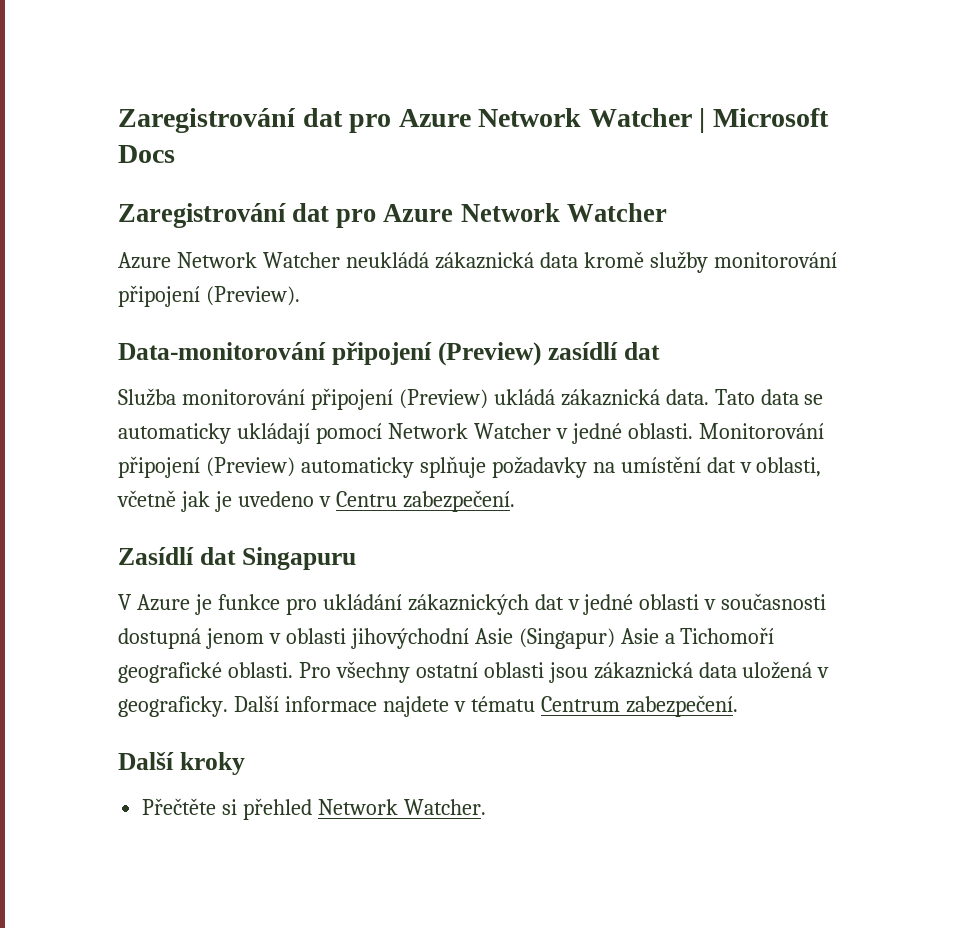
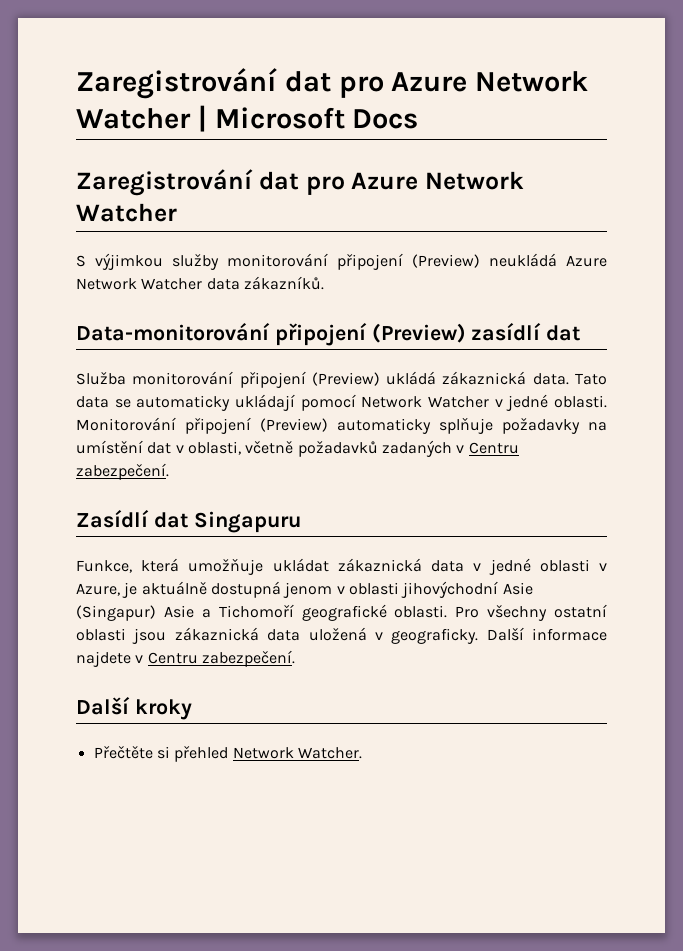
[118,251,837,273] [118,285,300,307] Azure Network Watcher neukládá zákaznická data kromě služby monitorování připojení (Preview). -> [76,253,607,270] [76,276,324,290] S výjimkou služby monitorování připojení (Preview) neukládá Azure Network Watcher data zákazníků.
[180,491,314,512] jak je uvedeno -> [297,440,452,457] požadavků zadaných
[118,594,564,615] V Azure je funkce pro ukládání zákaznických dat -> [76,558,465,575] Funkce, která umožňuje ukládat zákaznická data
[721,593,827,610] současnosti -> [76,581,207,598] Azure, je aktuálně
[470,696,620,712] tématu Centrum -> [147,652,198,664] Centru

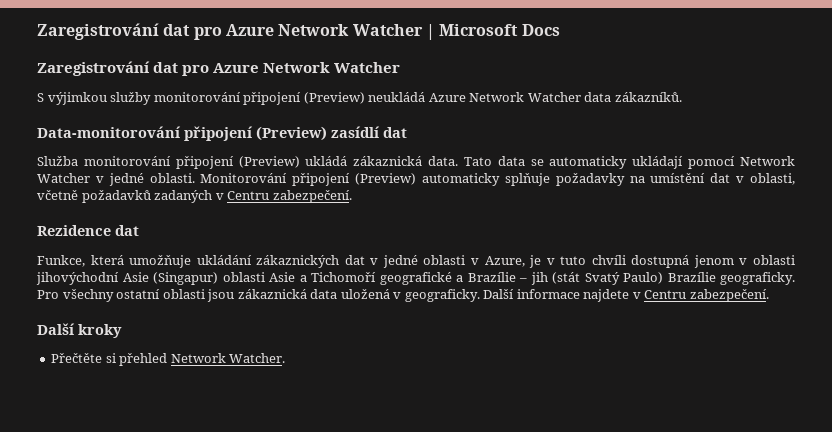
[76,510,301,533] Zasídlí dat Singapuru -> [37,225,139,236] Rezidence dat
[272,558,465,572] ukládat zákaznická data -> [196,255,365,268] ukládání zákaznických dat
[141,581,207,595] aktuálně -> [546,255,626,265] v tuto chvíli
(156, 613) none -> [222,272,265,282] oblasti
[394,605,448,618] oblasti. -> [456,272,795,285] a Brazílie – jih (stát Svatý Paulo) Brazílie geograficky.

